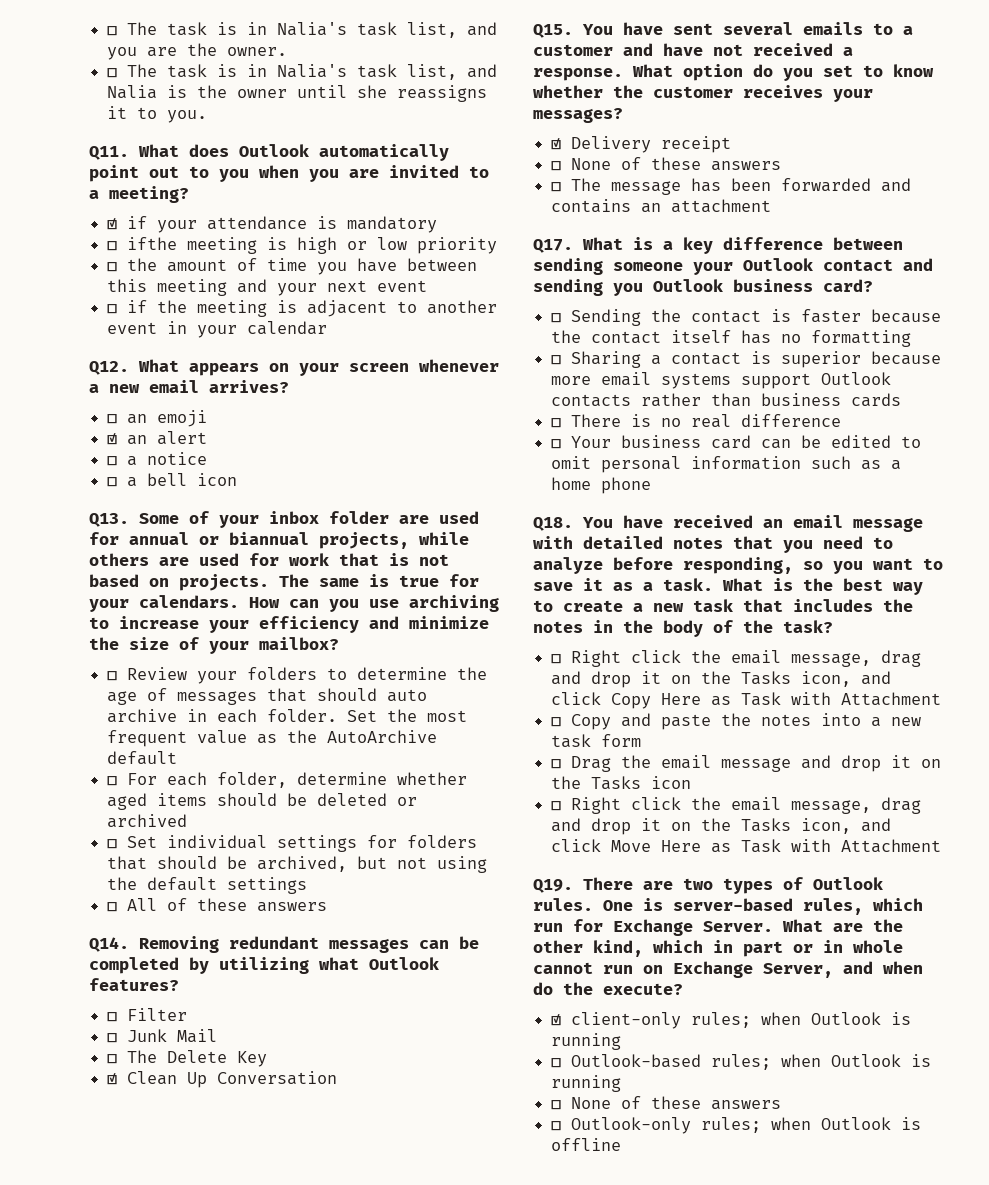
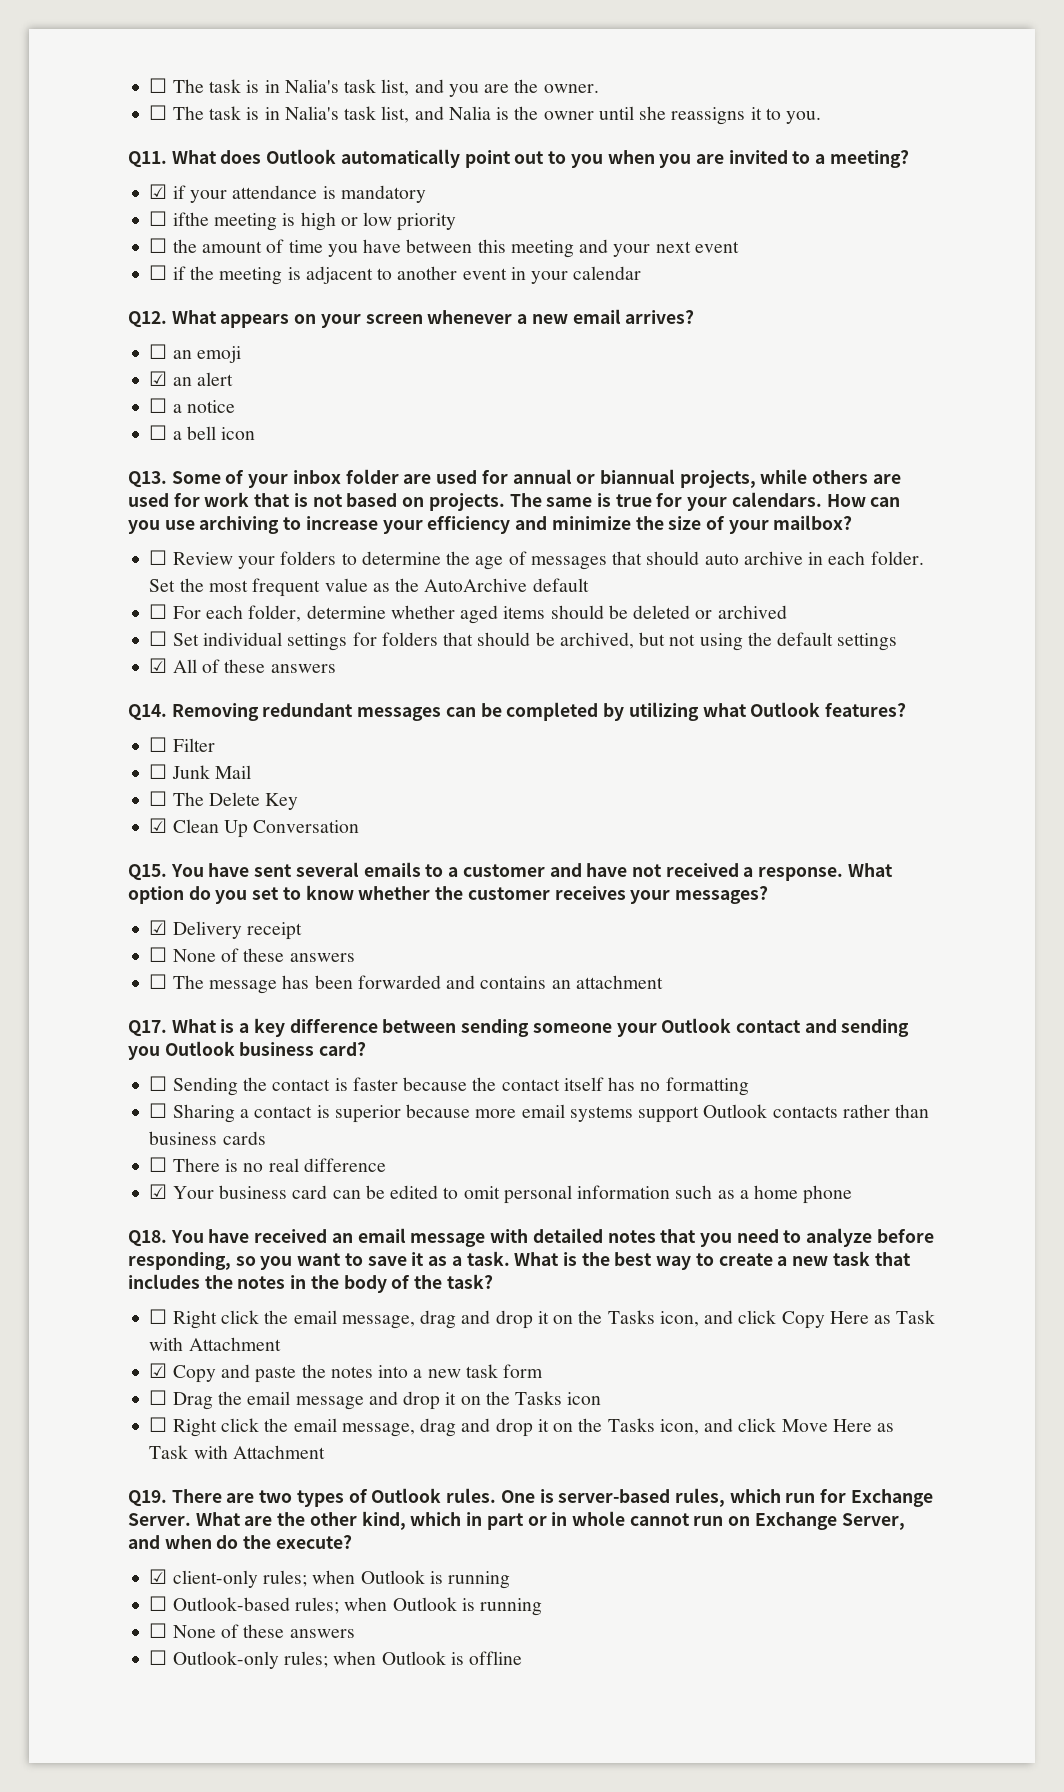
[107,902,118,912] ☐ -> [149,658,168,673] ☑
[551,439,562,449] ☐ -> [149,1184,168,1199] ☑
[551,717,562,727] ☐ -> [149,1363,168,1378] ☑

